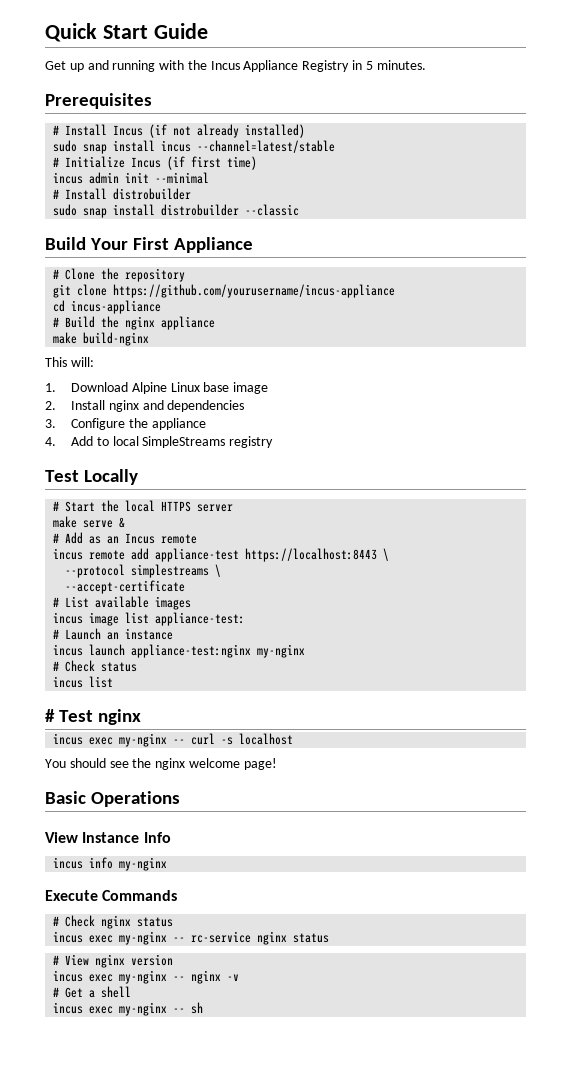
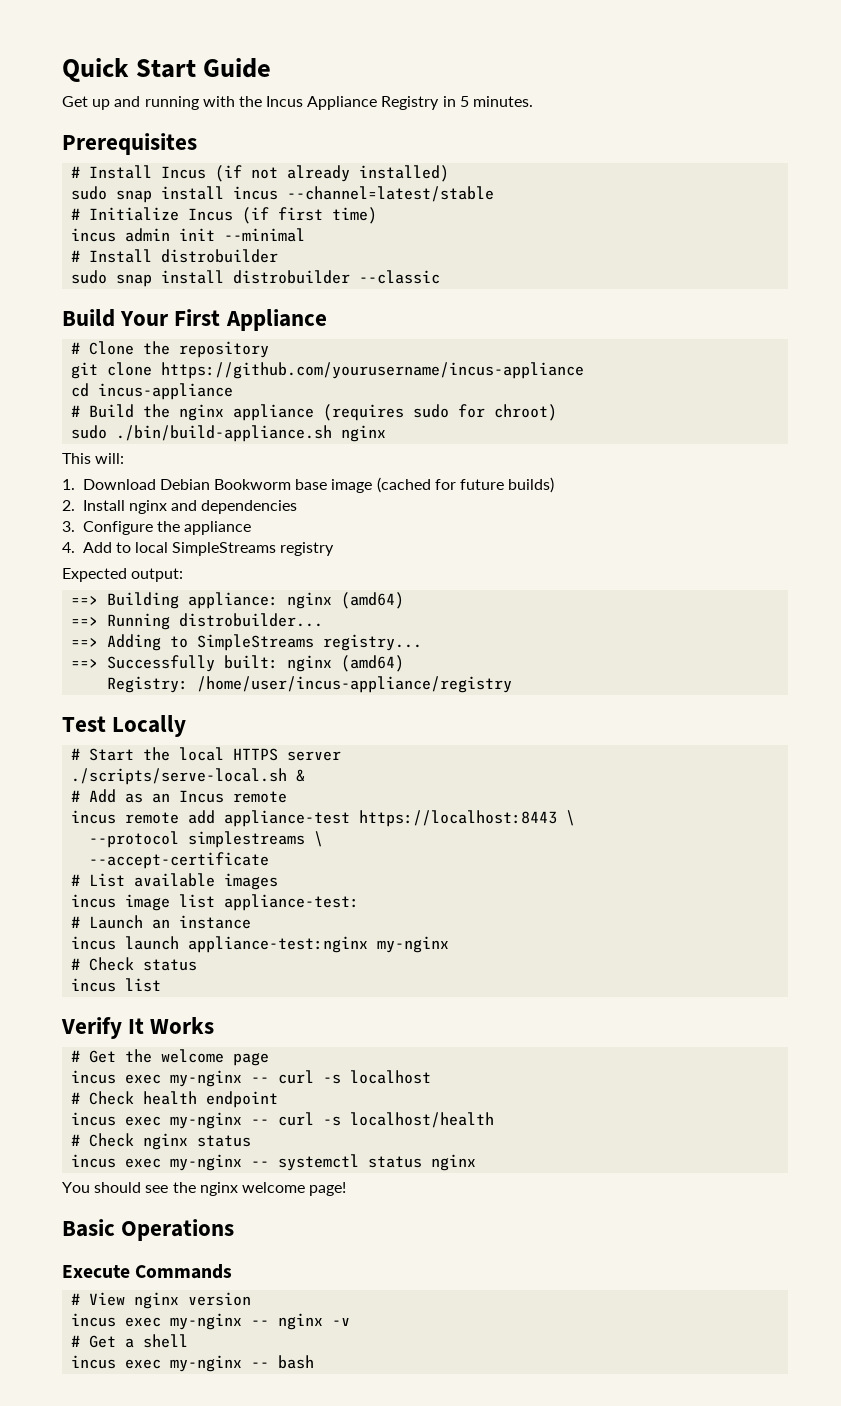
[53,332,150,346] // make build-nginx -> [323,404,558,421] [71,425,387,442] (requires sudo for chroot) // sudo ./bin/build-appliance.sh nginx
[131,382,200,394] Alpine Linux -> [159,479,292,490] Debian Bookworm
(269, 388) none -> [376,477,555,493] (cached for future builds)
(274, 442) none -> [62,568,184,582] [71,592,405,609] [71,613,324,630] [71,634,423,651] [71,655,405,672] [107,676,513,693] // Expected output: // ==> Building appliance: nginx (amd64) // ==> Running distrobuilder... // ==> Adding to SimpleStreams registry... // ==> Successfully built: nginx (amd64) // Registry: /home/user/incus-appliance/registry
[53,516,114,528] make serve -> [71,768,288,785] ./scripts/serve-local.sh
[45,709,142,725] # Test nginx -> [61,1017,215,1039] [71,1049,270,1066] Verify It Works // # Get the welcome page
(294, 739) none -> [71,1091,279,1108] [71,1112,495,1129] [71,1133,252,1150] [71,1154,477,1171] // # Check health endpoint // incus exec my-nginx -- curl -s localhost/health // # Check nginx status // incus exec my-nginx -- systemctl status nginx
[45,832,171,843] [53,857,168,871] [45,890,178,901] [53,915,174,929] [53,931,330,945] View Instance Info // incus info my-nginx // Execute Commands // # Check nginx status // incus exec my-nginx -- rc-service nginx status -> [62,1264,233,1279] Execute Commands
[191,1002,204,1014] sh -> [278,1355,315,1369] bash

